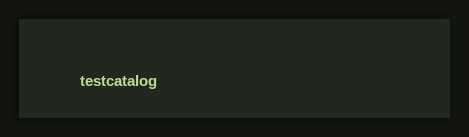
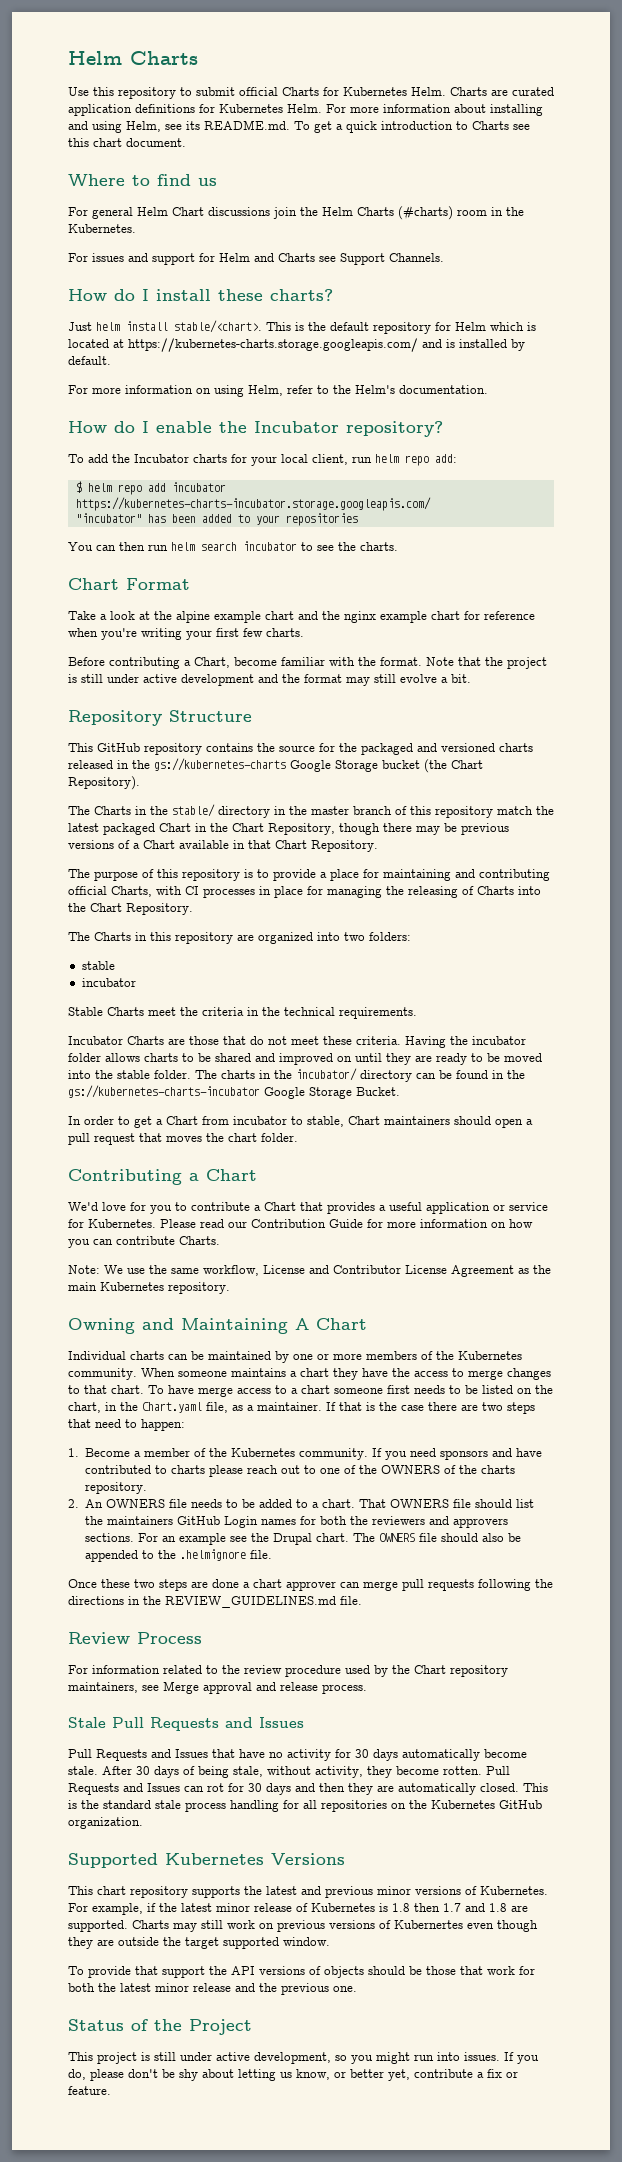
[80,75,157,89] testcatalog -> [68,51,198,65] [68,87,554,99] [68,104,543,116] [68,120,530,133] [68,138,186,147] [68,174,217,186] [68,206,524,220] [68,224,136,233] [68,253,444,265] [68,289,333,301] [68,320,536,334] [68,338,525,352] [68,356,111,365] [68,385,488,397] [68,421,443,437] [68,454,457,466] [75,481,226,495] [75,497,431,511] [75,513,358,526] [68,541,398,551] [68,578,190,590] [68,611,535,623] [68,628,304,640] [68,657,547,669] [68,674,471,686] [68,710,252,726] [68,743,533,755] [68,758,483,773] [68,776,140,790] [68,804,554,818] [68,823,509,835] [68,840,378,852] [68,869,550,881] [68,886,541,898] [68,903,193,915] [68,932,411,944] [81,961,115,970] [81,978,136,987] [68,1007,417,1019] [68,1036,526,1048] [68,1053,542,1065] [68,1068,525,1082] [68,1085,400,1099] [68,1116,533,1128] [68,1133,298,1145] [68,1169,257,1185] [68,1202,548,1214] [68,1219,533,1228] [68,1236,220,1248] [68,1265,551,1277] [68,1282,230,1294] [68,1318,367,1334] [68,1351,522,1363] [68,1368,551,1380] [68,1385,553,1397] [68,1402,535,1414] [68,1419,185,1431] [68,1448,543,1460] [85,1465,516,1477] [85,1482,148,1494] [68,1499,535,1508] [85,1516,509,1528] [85,1533,522,1545] [85,1549,273,1562] [68,1579,553,1591] [68,1596,362,1608] [68,1632,202,1644] [68,1665,508,1677] [68,1681,367,1694] [68,1717,304,1731] [68,1749,527,1761] [68,1766,510,1778] [68,1783,548,1795] [68,1800,542,1812] [68,1817,143,1829] [68,1853,345,1868] [68,1886,548,1898] [68,1903,528,1915] [68,1920,538,1932] [68,1937,330,1949] [68,1966,535,1978] [68,1983,357,1995] [68,2019,252,2035] [68,2052,539,2064] [68,2069,518,2081] [68,2086,111,2095] Helm Charts // Use this repository to submit official Charts for Kubernetes Helm. Charts are curated application definitions for Kubernetes Helm. For more information about installing and using Helm, see its README.md. To get a quick introduction to Charts see this chart document. // Where to find us // For general Helm Chart discussions join the Helm Charts (#charts) room in the Kubernetes. // For issues and support for Helm and Charts see Support Channels. // How do I install these charts? // Just helm install stable/<chart>. This is the default repository for Helm which is located at https://kubernetes-charts.storage.googleapis.com/ and is installed by default. // For more information on using Helm, refer to the Helm's documentation. // How do I enable the Incubator repository? // To add the Incubator charts for your local client, run helm repo add: // $ helm repo add incubator https://kubernetes-charts-incubator.storage.googleapis.com/ // "incubator" has been added to your repositories // You can then run helm search incubator to see the charts. // Chart Format // Take a look at the alpine example chart and the nginx example chart for reference when you're writing your first few charts. // Before contributing a Chart, become familiar with the format. Note that the project is still under active development and the format may still evolve a bit. // Repository Structure // This GitHub repository contains the source for the packaged and versioned charts released in the gs://kubernetes-charts Google Storage bucket (the Chart Repository). // The Charts in the stable/ directory in the master branch of this repository match the latest packaged Chart in the Chart Repository, though there may be previous versions of a Chart available in that Chart Repository. // The purpose of this repository is to provide a place for maintaining and contributing official Charts, with CI processes in place for managing the releasing of Charts into the Chart Repository. // The Charts in this repository are organized into two folders: // stable // incubator // Stable Charts meet the criteria in the technical requirements. // Incubator Charts are those that do not meet these criteria. Having the incubator folder allows charts to be shared and improved on until they are ready to be moved into the stable folder. The charts in the incubator/ directory can be found in the gs://kubernetes-charts-incubator Google Storage Bucket. // In order to get a Chart from incubator to stable, Chart maintainers should open a pull request that moves the chart folder. // Contributing a Chart // We'd love for you to contribute a Chart that provides a useful application or service for Kubernetes. Please read our Contribution Guide for more information on how you can contribute Charts. // Note: We use the same workflow, License and Contributor License Agreement as the main Kubernetes repository. // Owning and Maintaining A Chart // Individual charts can be maintained by one or more members of the Kubernetes community. When someone maintains a chart they have the access to merge changes to that chart. To have merge access to a chart someone first needs to be listed on the chart, in the Chart.yaml file, as a maintainer. If that is the case there are two steps that need to happen: // 1. Become a member of the Kubernetes community. If you need sponsors and have contributed to charts please reach out to one of the OWNERS of the charts repository. // 2. An OWNERS file needs to be added to a chart. That OWNERS file should list the maintainers GitHub Login names for both the reviewers and approvers sections. For an example see the Drupal chart. The OWNERS file should also be appended to the .helmignore file. // Once these two steps are done a chart approver can merge pull requests following the directions in the REVIEW_GUIDELINES.md file. // Review Process // For information related to the review procedure used by the Chart repository maintainers, see Merge approval and release process. // Stale Pull Requests and Issues // Pull Requests and Issues that have no activity for 30 days automatically become stale. After 30 days of being stale, without activity, they become rotten. Pull Requests and Issues can rot for 30 days and then they are automatically closed. This is the standard stale process handling for all repositories on the Kubernetes GitHub organization. // Supported Kubernetes Versions // This chart repository supports the latest and previous minor versions of Kubernetes. For example, if the latest minor release of Kubernetes is 1.8 then 1.7 and 1.8 are supported. Charts may still work on previous versions of Kubernertes even though they are outside the target supported window. // To provide that support the API versions of objects should be those that work for both the latest minor release and the previous one. // Status of the Project // This project is still under active development, so you might run into issues. If you do, please don't be shy about letting us know, or better yet, contribute a fix or feature.

